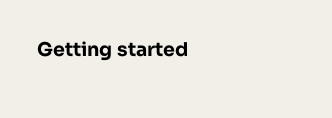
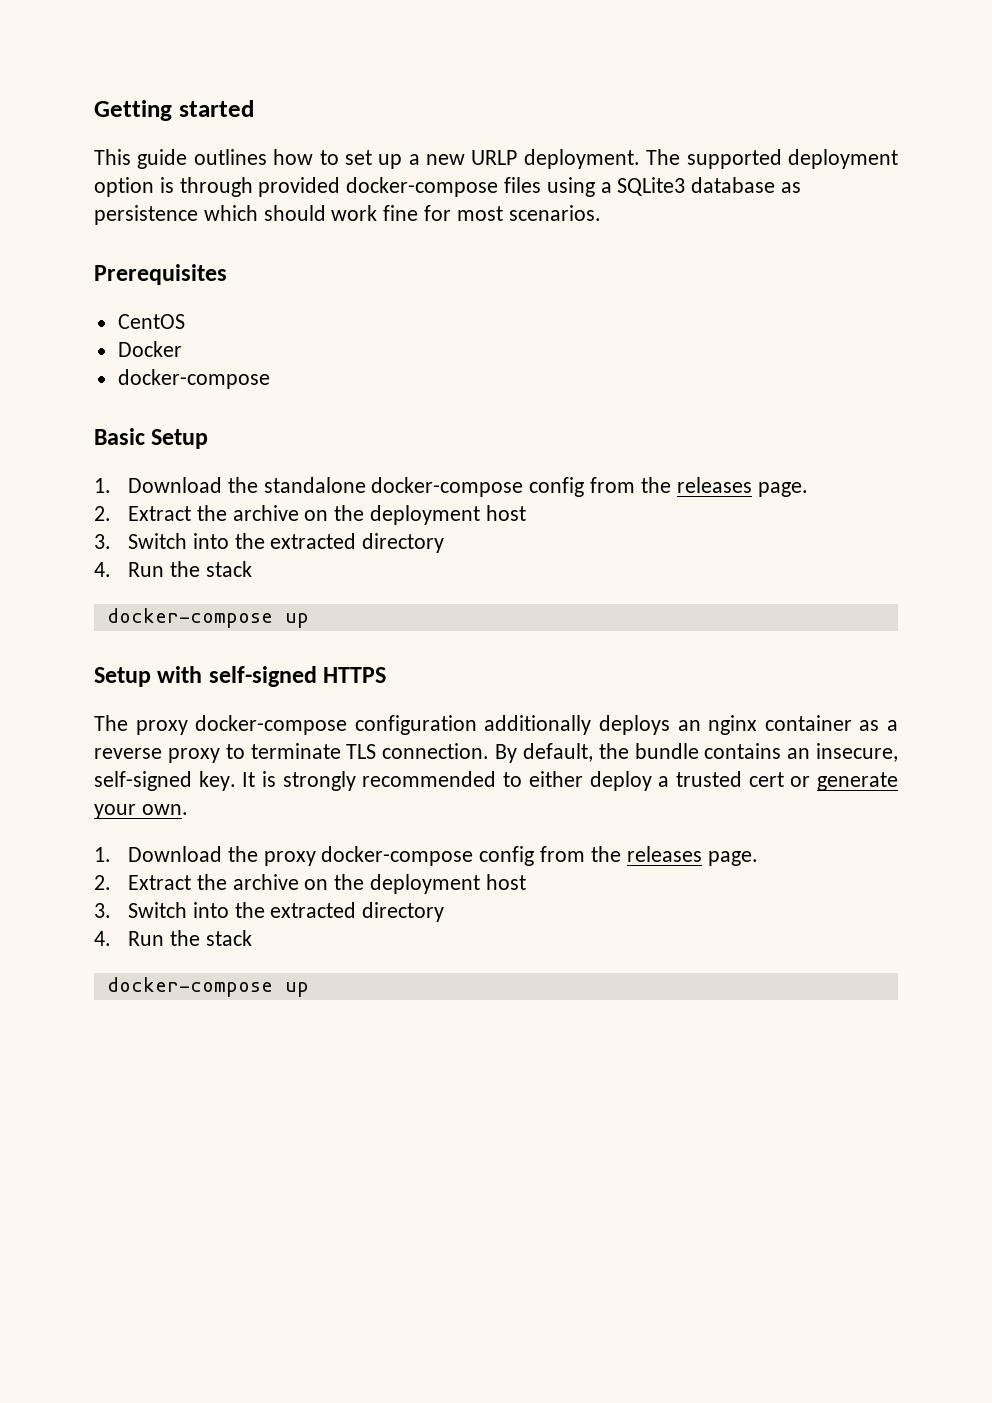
(189, 49) none -> [94,149,898,169] [94,177,802,197] [94,205,601,225] [94,264,227,285] [117,314,185,329] [117,341,182,357] [117,369,270,389] [94,428,209,449] [94,477,808,497] [94,505,526,525] [94,533,445,553] [94,561,252,577] [106,608,309,628] [94,666,387,687] [94,715,899,735] [94,743,898,763] [94,771,899,791] [94,804,188,819] [94,846,758,866] [94,874,526,894] [94,902,445,922] [94,930,252,946] [106,977,309,997] // This guide outlines how to set up a new URLP deployment. The supported deployment option is through provided docker-compose files using a SQLite3 database as persistence which should work fine for most scenarios. // Prerequisites // CentOS // Docker // docker-compose // Basic Setup // 1. Download the standalone docker-compose config from the releases page. // 2. Extract the archive on the deployment host // 3. Switch into the extracted directory // 4. Run the stack // docker-compose up // Setup with self-signed HTTPS // The proxy docker-compose configuration additionally deploys an nginx container as a reverse proxy to terminate TLS connection. By default, the bundle contains an insecure, self-signed key. It is strongly recommended to either deploy a trusted cert or generate your own. // 1. Download the proxy docker-compose config from the releases page. // 2. Extract the archive on the deployment host // 3. Switch into the extracted directory // 4. Run the stack // docker-compose up

